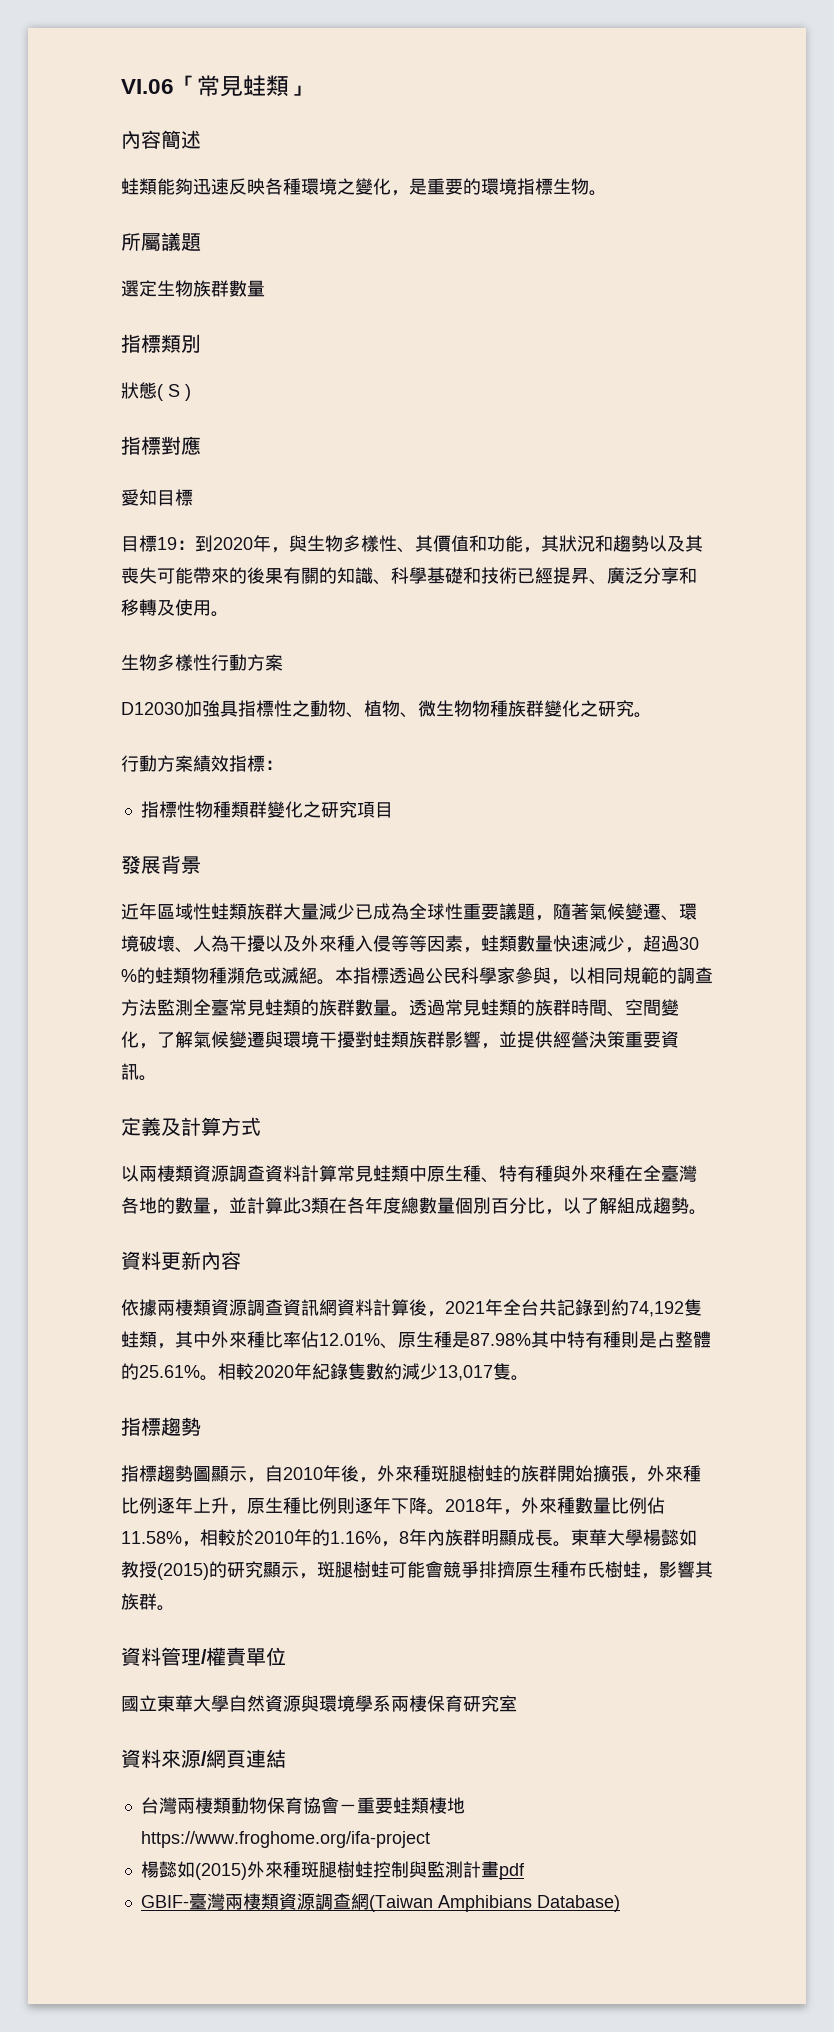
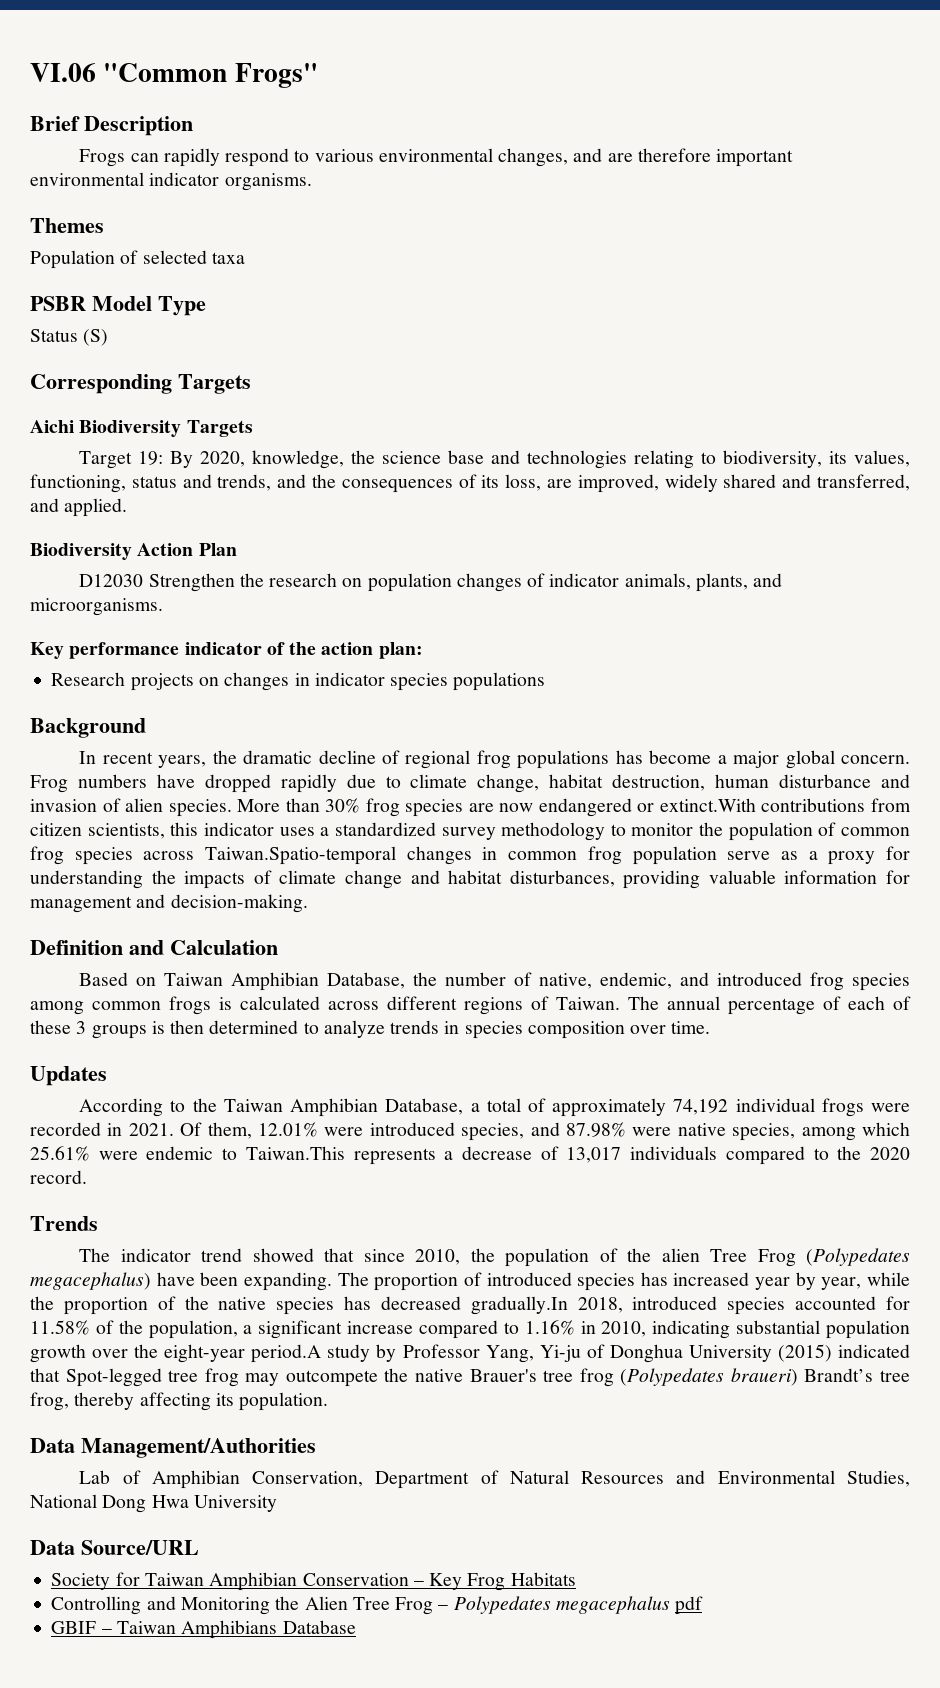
[174,75,312,97] [121,130,201,149] [121,178,607,196] [121,232,201,251] [121,280,265,297] [121,334,201,353] [121,382,191,401] [121,436,201,455] [121,489,193,506] [121,535,703,553] [121,567,697,585] [121,599,229,617] [121,654,283,671] [121,700,652,718] [121,755,283,772] [140,801,393,818] [121,855,201,874] [121,903,697,921] [121,935,699,953] [121,967,713,985] [121,999,679,1017] [121,1031,679,1049] [121,1063,157,1081] [121,1117,261,1136] [121,1165,697,1183] [121,1197,707,1215] [121,1251,241,1270] [121,1299,702,1317] [121,1331,711,1349] [121,1363,529,1381] [121,1417,201,1436] [121,1465,701,1483] [121,1497,665,1515] [121,1529,697,1547] [121,1561,713,1580] [121,1593,175,1611] [121,1647,286,1666] [121,1695,517,1712] [121,1749,286,1768] [140,1797,465,1814] [140,1831,430,1848] [140,1861,525,1880] [140,1893,620,1912] 「常見蛙類」 // 內容簡述 // 蛙類能夠迅速反映各種環境之變化，是重要的環境指標生物。 // 所屬議題 // 選定生物族群數量 // 指標類別 // 狀態( S ) // 指標對應 // 愛知目標 // 目標19：到2020年，與生物多樣性、其價值和功能，其狀況和趨勢以及其喪失可能帶來的後果有關的知識、科學基礎和技術已經提昇、廣泛分享和移轉及使用。 // 生物多樣性行動方案 // D12030加強具指標性之動物、植物、微生物物種族群變化之研究。 // 行動方案績效指標： // 指標性物種類群變化之研究項目 // 發展背景 // 近年區域性蛙類族群大量減少已成為全球性重要議題，隨著氣候變遷、環境破壞、人為干擾以及外來種入侵等等因素，蛙類數量快速減少，超過30 %的蛙類物種瀕危或滅絕。本指標透過公民科學家參與，以相同規範的調查方法監測全臺常見蛙類的族群數量。透過常見蛙類的族群時間、空間變化，了解氣候變遷與環境干擾對蛙類族群影響，並提供經營決策重要資訊。 // 定義及計算方式 // 以兩棲類資源調查資料計算常見蛙類中原生種、特有種與外來種在全臺灣各地的數量，並計算此3類在各年度總數量個別百分比，以了解組成趨勢。 // 資料更新內容 // 依據兩棲類資源調查資訊網資料計算後，2021年全台共記錄到約74,192隻蛙類，其中外來種比率佔12.01%、原生種是87.98%其中特有種則是占整體的25.61%。相較2020年紀錄隻數約減少13,017隻。 // 指標趨勢 // 指標趨勢圖顯示，自2010年後，外來種斑腿樹蛙的族群開始擴張，外來種比例逐年上升，原生種比例則逐年下降。2018年，外來種數量比例佔11.58%，相較於2010年的1.16%，8年內族群明顯成長。東華大學楊懿如教授(2015)的研究顯示，斑腿樹蛙可能會競爭排擠原生種布氏樹蛙，影響其族群。 // 資料管理/權責單位 // 國立東華大學自然資源與環境學系兩棲保育研究室 // 資料來源/網頁連結 // 台灣兩棲類動物保育協會－重要蛙類棲地https://www.froghome.org/ifa-project // 楊懿如(2015)外來種斑腿樹蛙控制與監測計畫pdf // GBIF-臺灣兩棲類資源調查網(Taiwan Amphibians Database) -> [103,63,318,88] [30,116,193,136] [79,148,794,167] [30,172,312,191] [30,218,104,233] [30,250,245,269] [30,296,206,316] [30,329,109,346] [30,374,251,394] [30,420,253,437] [79,450,910,469] [30,474,910,493] [30,498,128,517] [30,543,237,560] [79,573,783,592] [30,598,163,616] [30,642,423,659] [51,672,546,691] [30,718,146,738] [79,750,910,769] [30,774,910,793] [30,798,911,817] [30,822,910,841] [30,846,911,865] [30,870,910,889] [30,894,308,913] [30,940,278,955] [79,972,910,991] [30,996,911,1015] [30,1020,711,1039] [30,1066,107,1086] [79,1098,910,1117] [30,1122,910,1141] [30,1146,910,1165] [30,1170,87,1184] [30,1216,98,1231] [79,1248,910,1267] [30,1272,910,1291] [30,1296,910,1315] [30,1320,911,1339] [30,1344,910,1363] [30,1368,910,1387] [30,1392,329,1411] [30,1438,316,1458] [79,1470,910,1489] [30,1494,277,1513] [30,1540,199,1555] [51,1572,576,1591] [51,1596,704,1615] [51,1620,356,1639] "Common Frogs" // Brief Description // Frogs can rapidly respond to various environmental changes, and are therefore important environmental indicator organisms. // Themes // Population of selected taxa // PSBR Model Type // Status (S) // Corresponding Targets // Aichi Biodiversity Targets // Target 19: By 2020, knowledge, the science base and technologies relating to biodiversity, its values, functioning, status and trends, and the consequences of its loss, are improved, widely shared and transferred, and applied. // Biodiversity Action Plan // D12030 Strengthen the research on population changes of indicator animals, plants, and microorganisms. // Key performance indicator of the action plan: // Research projects on changes in indicator species populations // Background // In recent years, the dramatic decline of regional frog populations has become a major global concern. Frog numbers have dropped rapidly due to climate change, habitat destruction, human disturbance and invasion of alien species. More than 30% frog species are now endangered or extinct.With contributions from citizen scientists, this indicator uses a standardized survey methodology to monitor the population of common frog species across Taiwan.Spatio-temporal changes in common frog population serve as a proxy for understanding the impacts of climate change and habitat disturbances, providing valuable information for management and decision-making. // Definition and Calculation // Based on Taiwan Amphibian Database, the number of native, endemic, and introduced frog species among common frogs is calculated across different regions of Taiwan. The annual percentage of each of these 3 groups is then determined to analyze trends in species composition over time. // Updates // According to the Taiwan Amphibian Database, a total of approximately 74,192 individual frogs were recorded in 2021. Of them, 12.01% were introduced species, and 87.98% were native species, among which 25.61% were endemic to Taiwan.This represents a decrease of 13,017 individuals compared to the 2020 record. // Trends // The indicator trend showed that since 2010, the population of the alien Tree Frog (Polypedates megacephalus) have been expanding. The proportion of introduced species has increased year by year, while the proportion of the native species has decreased gradually.In 2018, introduced species accounted for 11.58% of the population, a significant increase compared to 1.16% in 2010, indicating substantial population growth over the eight-year period.A study by Professor Yang, Yi-ju of Donghua University (2015) indicated that Spot-legged tree frog may outcompete the native Brauer's tree frog (Polypedates braueri) Brandt’s tree frog, thereby affecting its population. // Data Management/Authorities // Lab of Amphibian Conservation, Department of Natural Resources and Environmental Studies, National Dong Hwa University // Data Source/URL // Society for Taiwan Amphibian Conservation – Key Frog Habitats // Controlling and Monitoring the Alien Tree Frog – Polypedates megacephalus pdf // GBIF – Taiwan Amphibians Database

